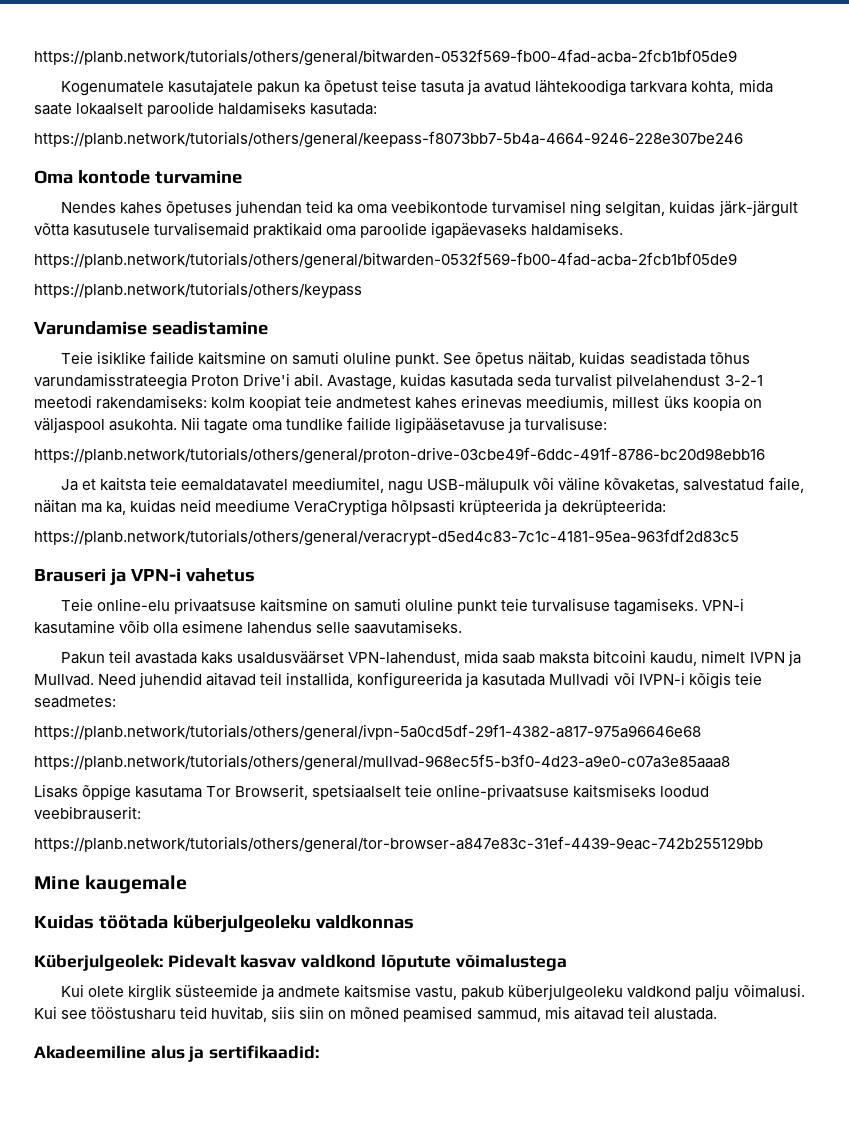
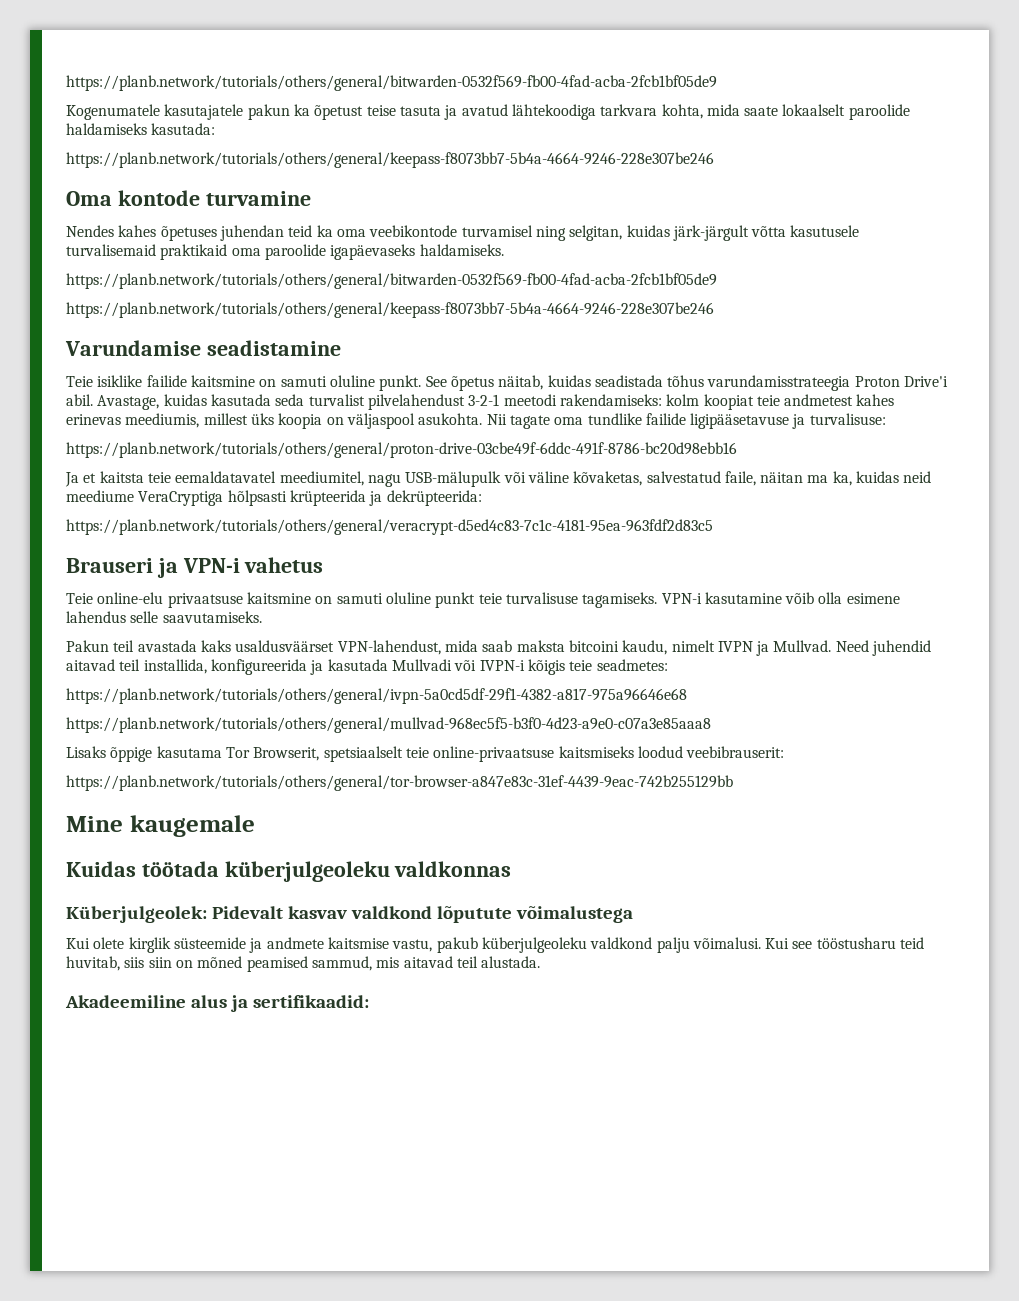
[34,282,362,299] https://planb.network/tutorials/others/keypass -> [66,302,714,318] https://planb.network/tutorials/others/general/keepass-f8073bb7-5b4a-4664-9246-228e307be246

